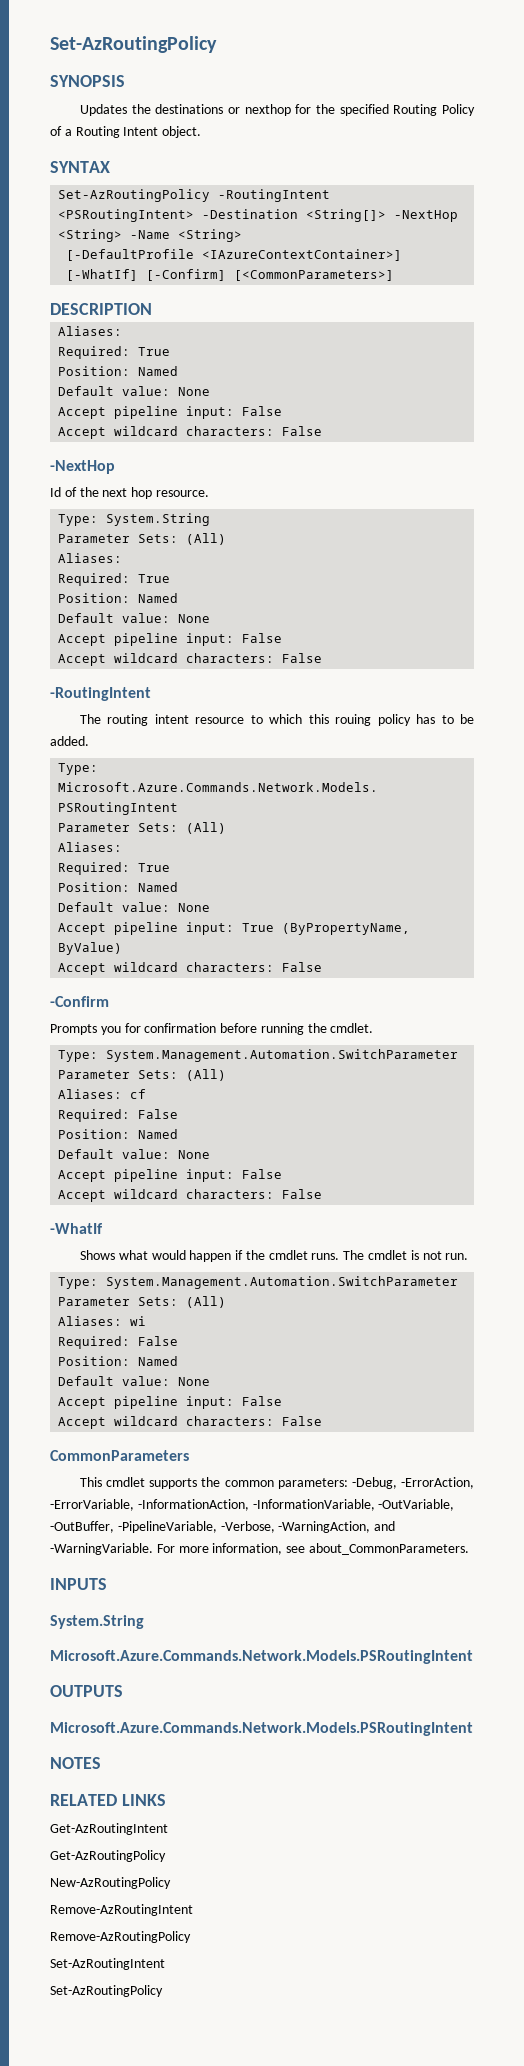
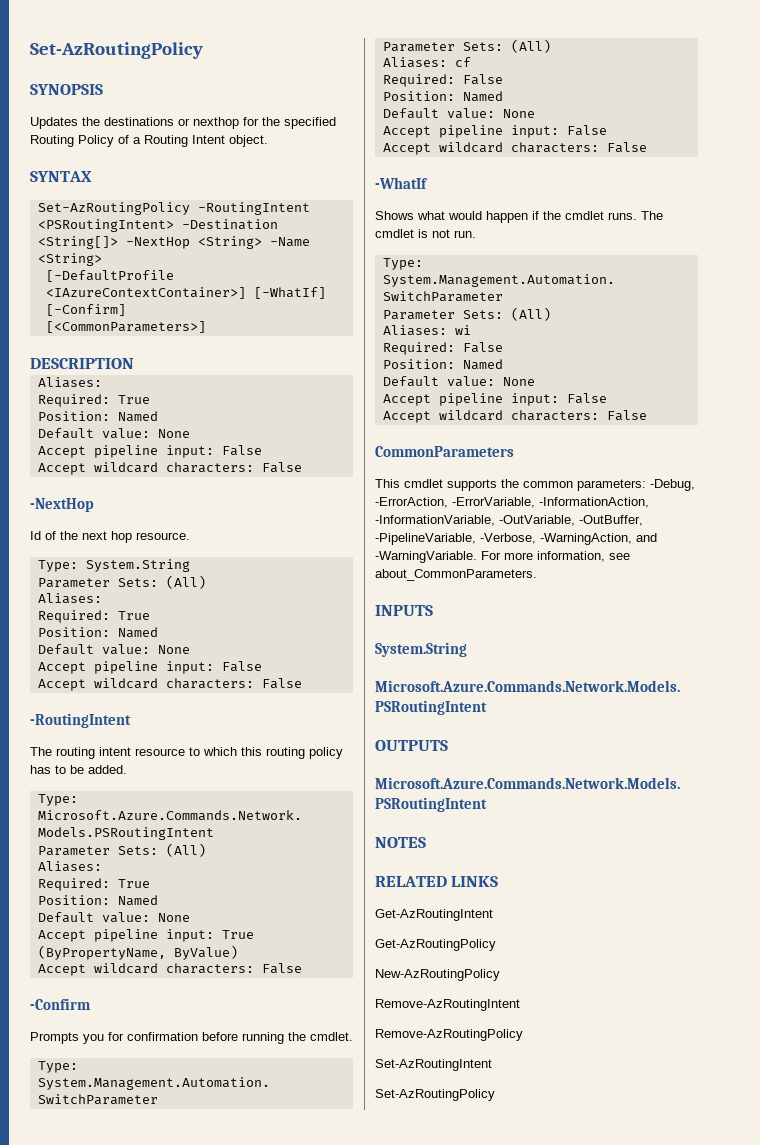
(227, 275) none -> (126, 310) //
[335,714,372,726] rouing -> [266,747,305,759] routing

